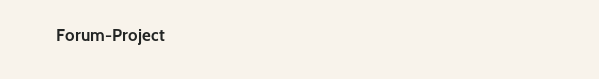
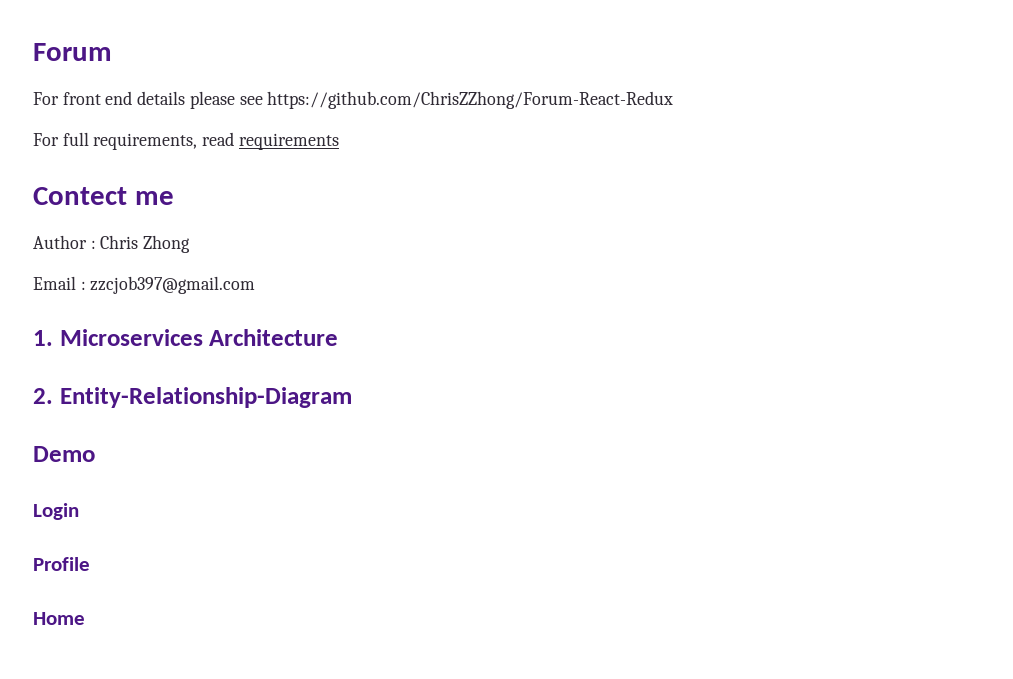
[56,29,165,45] Forum-Project -> [33,43,112,61] [33,91,674,109] [33,132,339,150] [33,187,174,205] [33,235,191,253] [33,276,256,294] [33,329,339,346] [33,387,352,408] [33,446,95,462] [33,503,79,520] [33,557,90,571] [33,612,85,625] Forum // For front end details please see https://github.com/ChrisZZhong/Forum-React-Redux // For full requirements, read requirements // Contect me // Author : Chris Zhong // Email : zzcjob397@gmail.com // 1. Microservices Architecture // 2. Entity-Relationship-Diagram // Demo // Login // Profile // Home

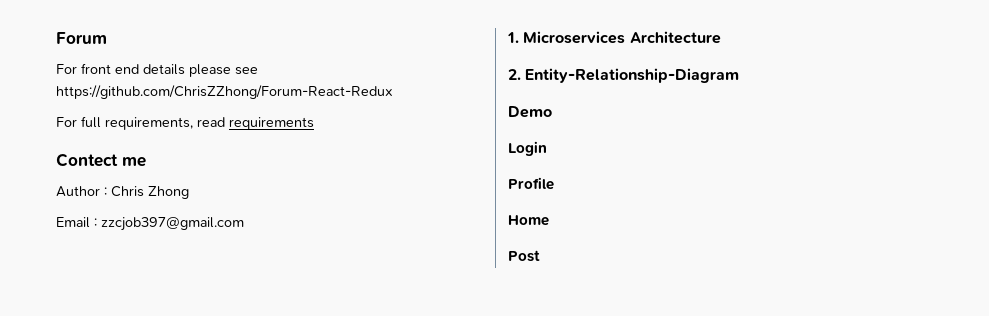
(85, 618) none -> [508,250,540,262] // Post

